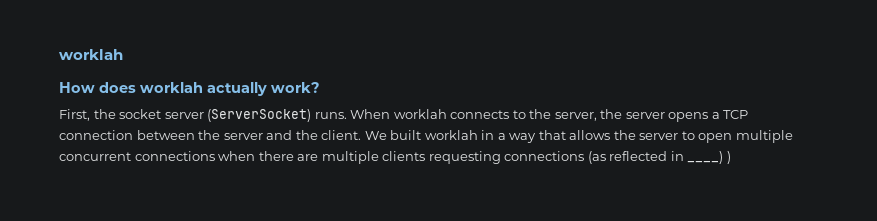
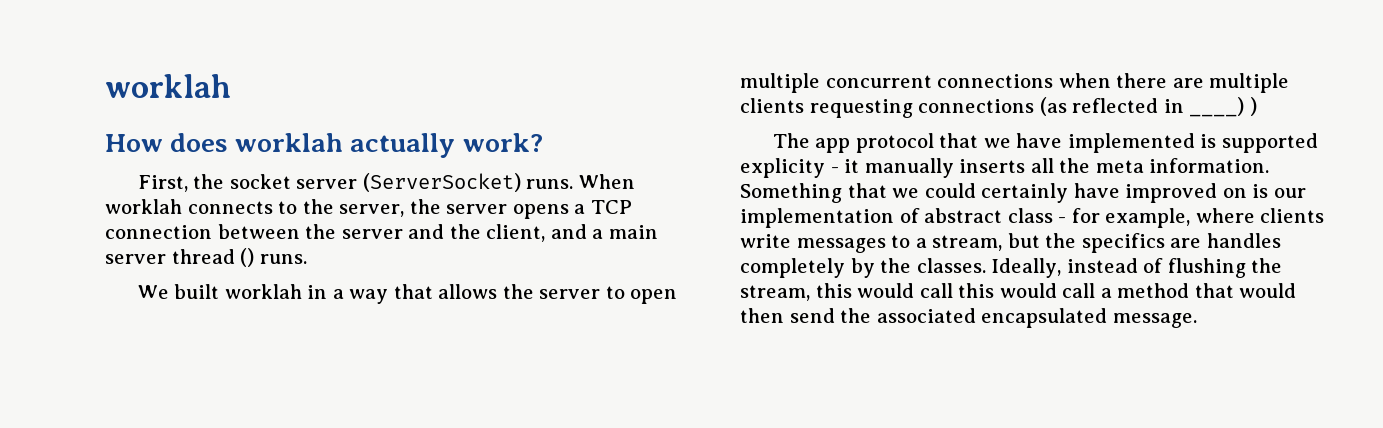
[321,130,362,140] client. -> [486,224,658,242] [105,248,307,267] client, and a main server thread () runs. //
(731, 157) none -> [772,133,1318,153] [740,158,1270,178] [740,183,1306,203] [740,208,1325,228] [740,233,1281,253] [740,258,1283,278] [740,283,1297,301] [740,308,1197,328] // The app protocol that we have implemented is supported explicity - it manually inserts all the meta information. Something that we could certainly have improved on is our implementation of abstract class - for example, where clients write messages to a stream, but the specifics are handles completely by the classes. Ideally, instead of flushing the stream, this would call this would call a method that would then send the associated encapsulated message.

